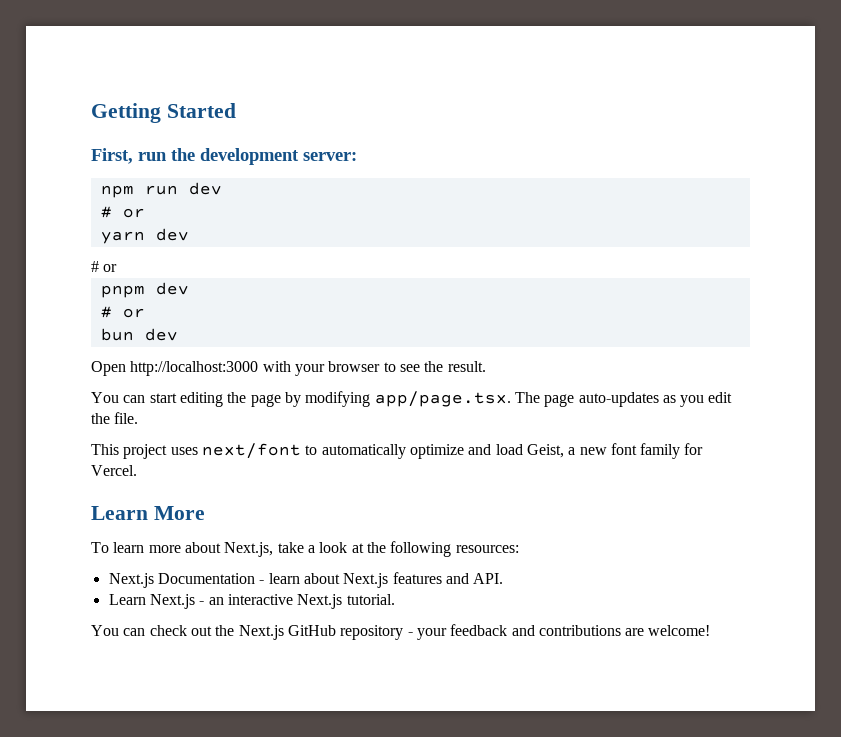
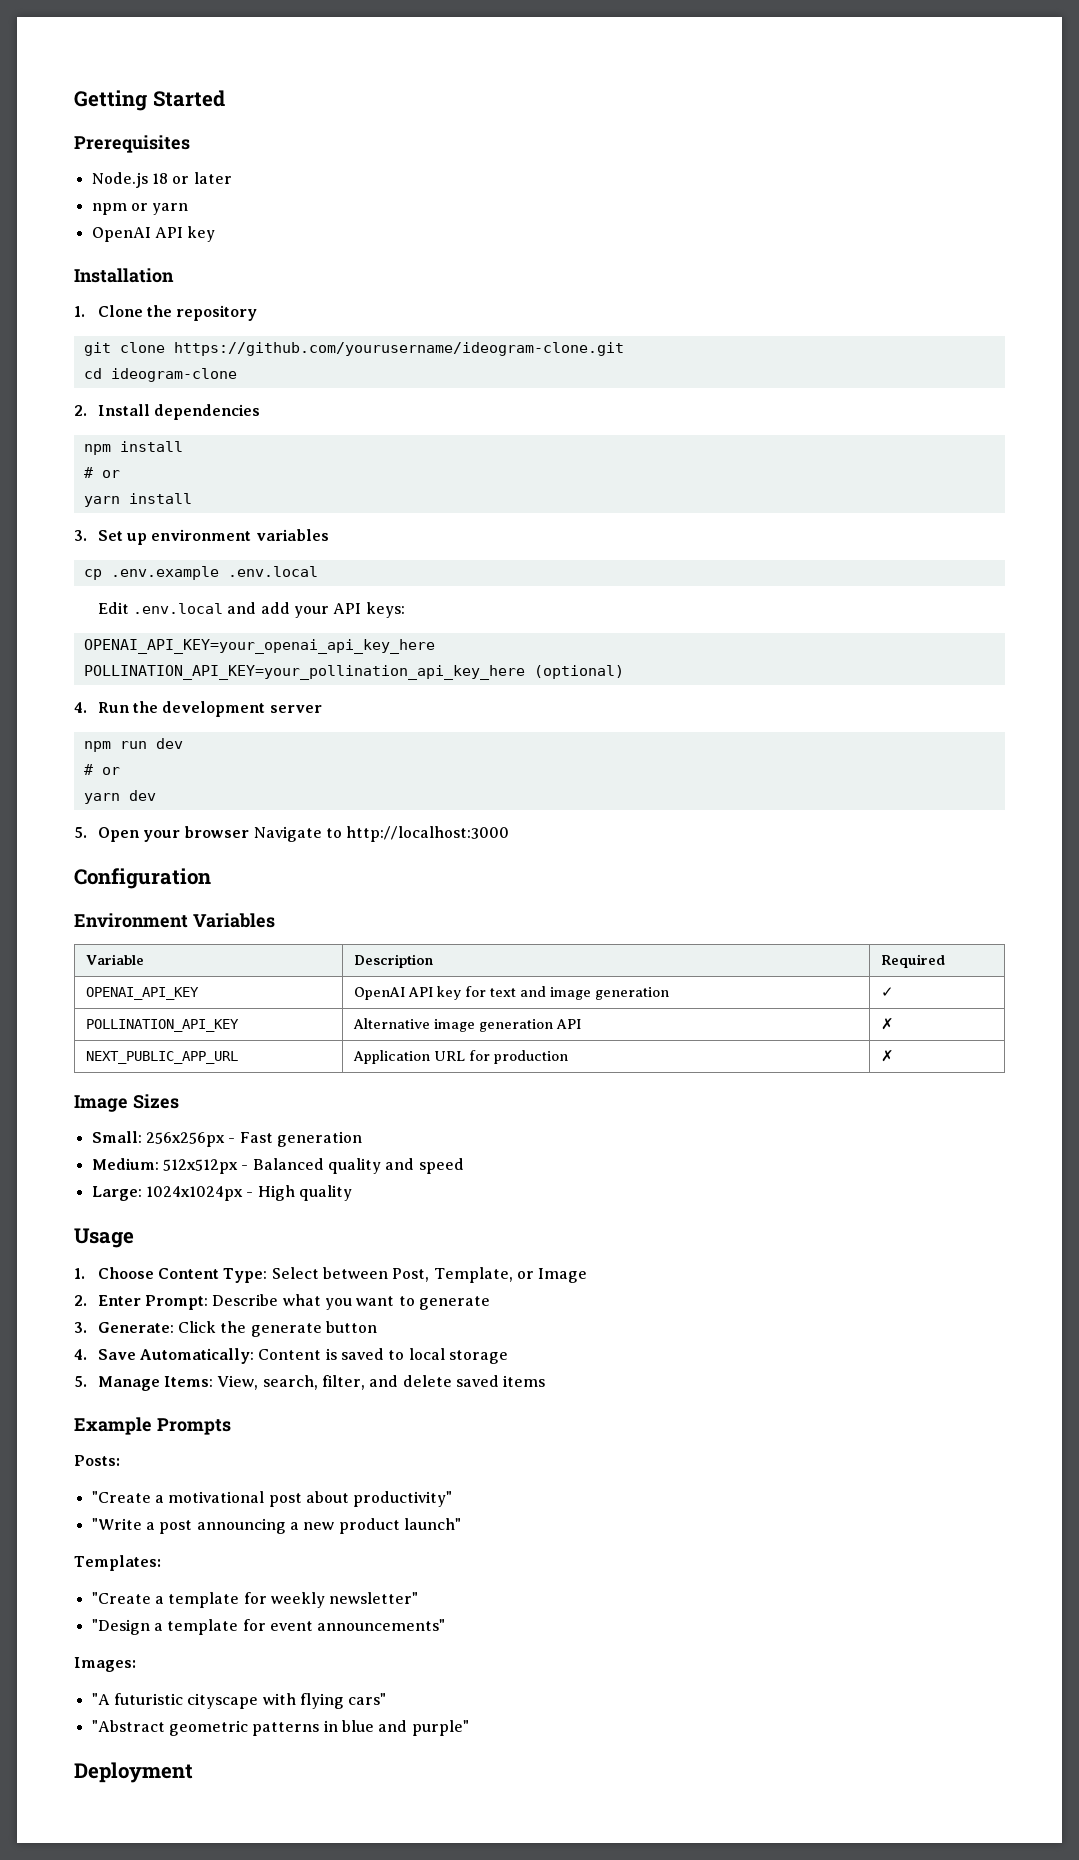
[91,148,167,164] First, run -> [74,135,190,153] [91,172,232,188] [91,203,189,215] [91,226,216,242] [74,268,174,283] [74,305,258,321] [83,342,624,356] [83,368,237,382] [74,404,261,420] [83,441,183,455] [83,467,120,478] [83,493,192,507] [74,529,329,545] [83,566,318,580] [97,602,405,618] [83,639,435,654] [83,665,624,680] [74,702,130,713] Prerequisites // Node.js 18 or later // npm or yarn // OpenAI API key // Installation // 1. Clone the repository // git clone https://github.com/yourusername/ideogram-clone.git // cd ideogram-clone // 2. Install dependencies // npm install // # or // yarn install // 3. Set up environment variables // cp .env.example .env.local // Edit .env.local and add your API keys: // OPENAI_API_KEY=your_openai_api_key_here // POLLINATION_API_KEY=your_pollination_api_key_here (optional) // 4. Run
[303,152,357,161] server: -> [269,705,322,713] server
[91,261,118,272] [100,282,189,298] [100,306,145,318] [100,328,178,341] [91,361,486,376] [91,391,733,407] [91,412,139,424] [91,443,704,459] [91,465,137,476] [91,506,205,520] [91,541,519,557] [108,572,504,588] [108,594,395,609] [91,624,711,640] # or // pnpm dev // # or // bun dev // Open http://localhost:3000 with your browser to see the result. // You can start editing the page by modifying app/page.tsx. The page auto-updates as you edit the file. // This project uses next/font to automatically optimize and load Geist, a new font family for Vercel. // Learn More // To learn more about Next.js, take a look at the following resources: // Next.js Documentation - learn about Next.js features and API. // Learn Next.js - an interactive Next.js tutorial. // You can check out the Next.js GitHub repository - your feedback and contributions are welcome! -> [74,826,510,842] [74,868,211,889] [74,913,275,928] [85,954,144,965] [353,954,433,968] [880,954,945,968] [85,987,199,1000] [353,986,669,1000] [880,987,894,997] [85,1019,239,1032] [352,1018,581,1032] [880,1018,894,1030] [85,1051,238,1064] [352,1050,568,1064] [880,1050,894,1062] [74,1094,179,1112] [91,1131,362,1147] [91,1158,464,1174] [91,1185,352,1201] [74,1228,134,1248] [74,1267,588,1283] [74,1294,491,1310] [74,1321,378,1337] [74,1348,509,1364] [74,1375,546,1391] [74,1417,231,1435] [74,1455,120,1466] [91,1491,453,1507] [91,1518,461,1534] [74,1555,161,1571] [91,1592,419,1608] [91,1619,446,1635] [74,1657,136,1672] [91,1693,387,1709] [91,1720,469,1736] [74,1762,193,1783] 5. Open your browser Navigate to http://localhost:3000 // Configuration // Environment Variables // Variable | Description | Required // OPENAI_API_KEY | OpenAI API key for text and image generation | ✓ // POLLINATION_API_KEY | Alternative image generation API | ✗ // NEXT_PUBLIC_APP_URL | Application URL for production | ✗ // Image Sizes // Small: 256x256px - Fast generation // Medium: 512x512px - Balanced quality and speed // Large: 1024x1024px - High quality // Usage // 1. Choose Content Type: Select between Post, Template, or Image // 2. Enter Prompt: Describe what you want to generate // 3. Generate: Click the generate button // 4. Save Automatically: Content is saved to local storage // 5. Manage Items: View, search, filter, and delete saved items // Example Prompts // Posts: // "Create a motivational post about productivity" // "Write a post announcing a new product launch" // Templates: // "Create a template for weekly newsletter" // "Design a template for event announcements" // Images: // "A futuristic cityscape with flying cars" // "Abstract geometric patterns in blue and purple" // Deployment

